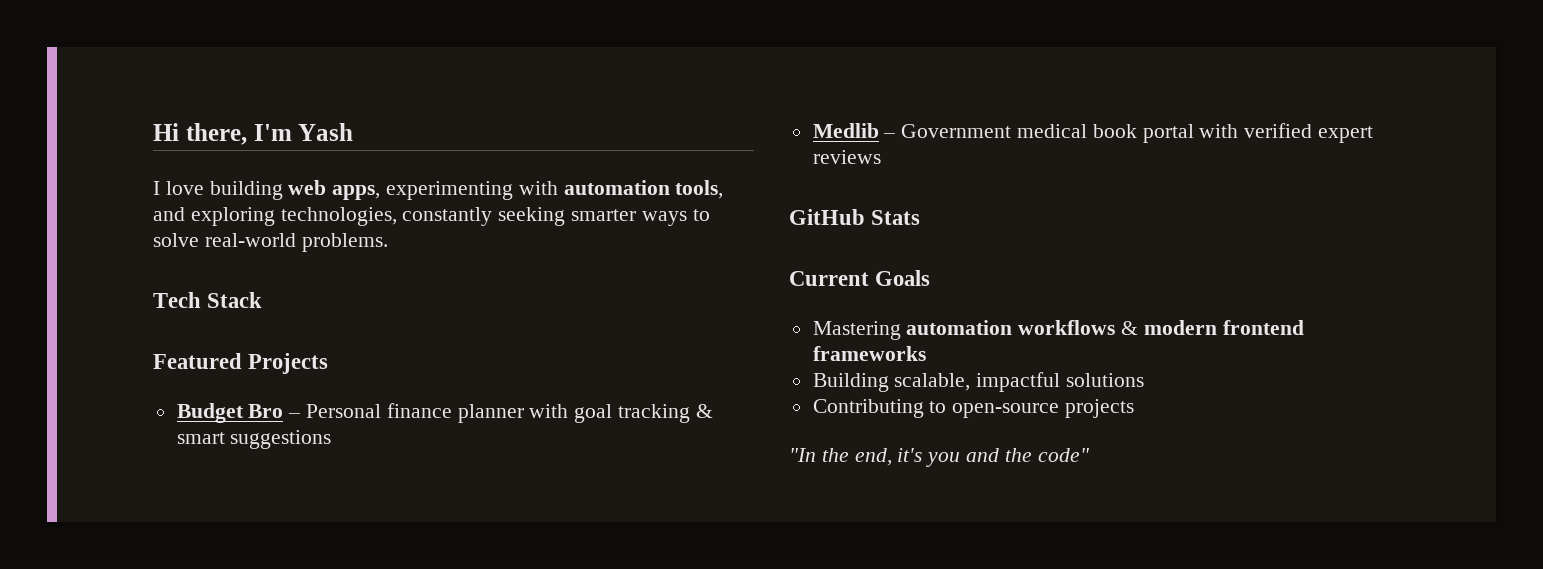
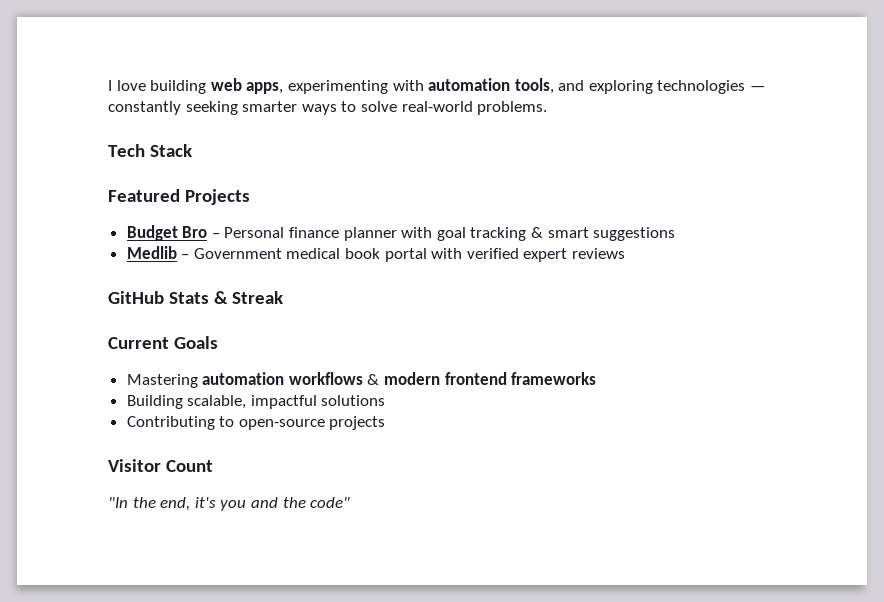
[153,123,354,145] Hi there, I'm Yash // -> (108, 85) none
[280,207,397,226] technologies, -> [657,80,766,94] technologies —
(921, 217) none -> [213,291,283,304] & Streak
(1135, 408) none -> [108,459,213,472] // Visitor Count

